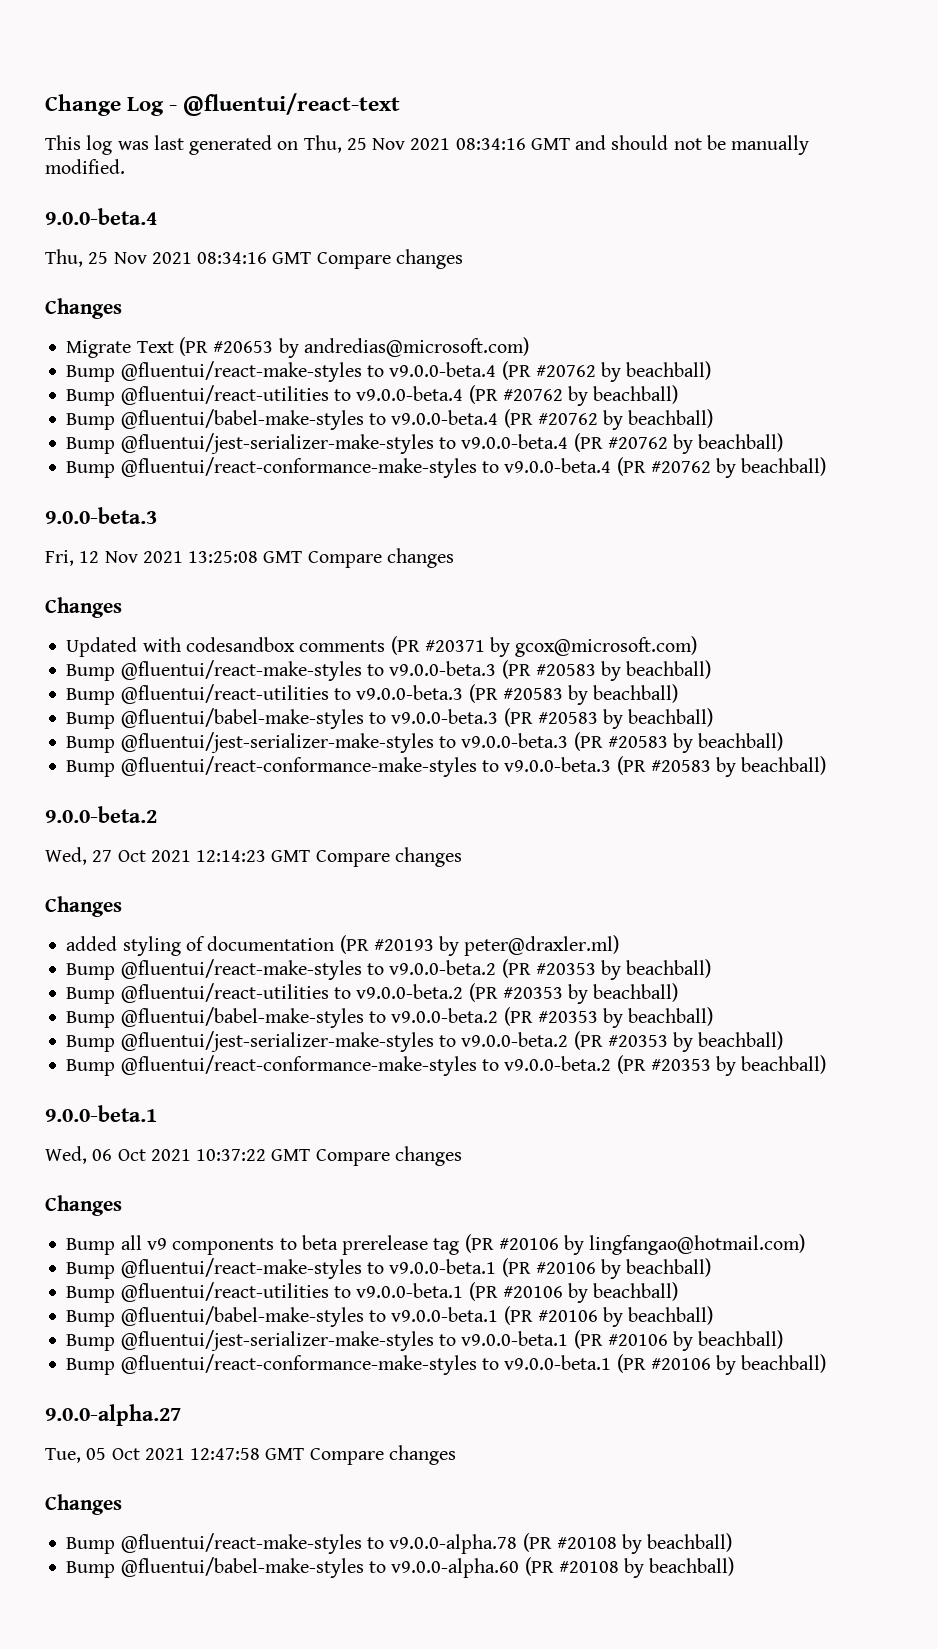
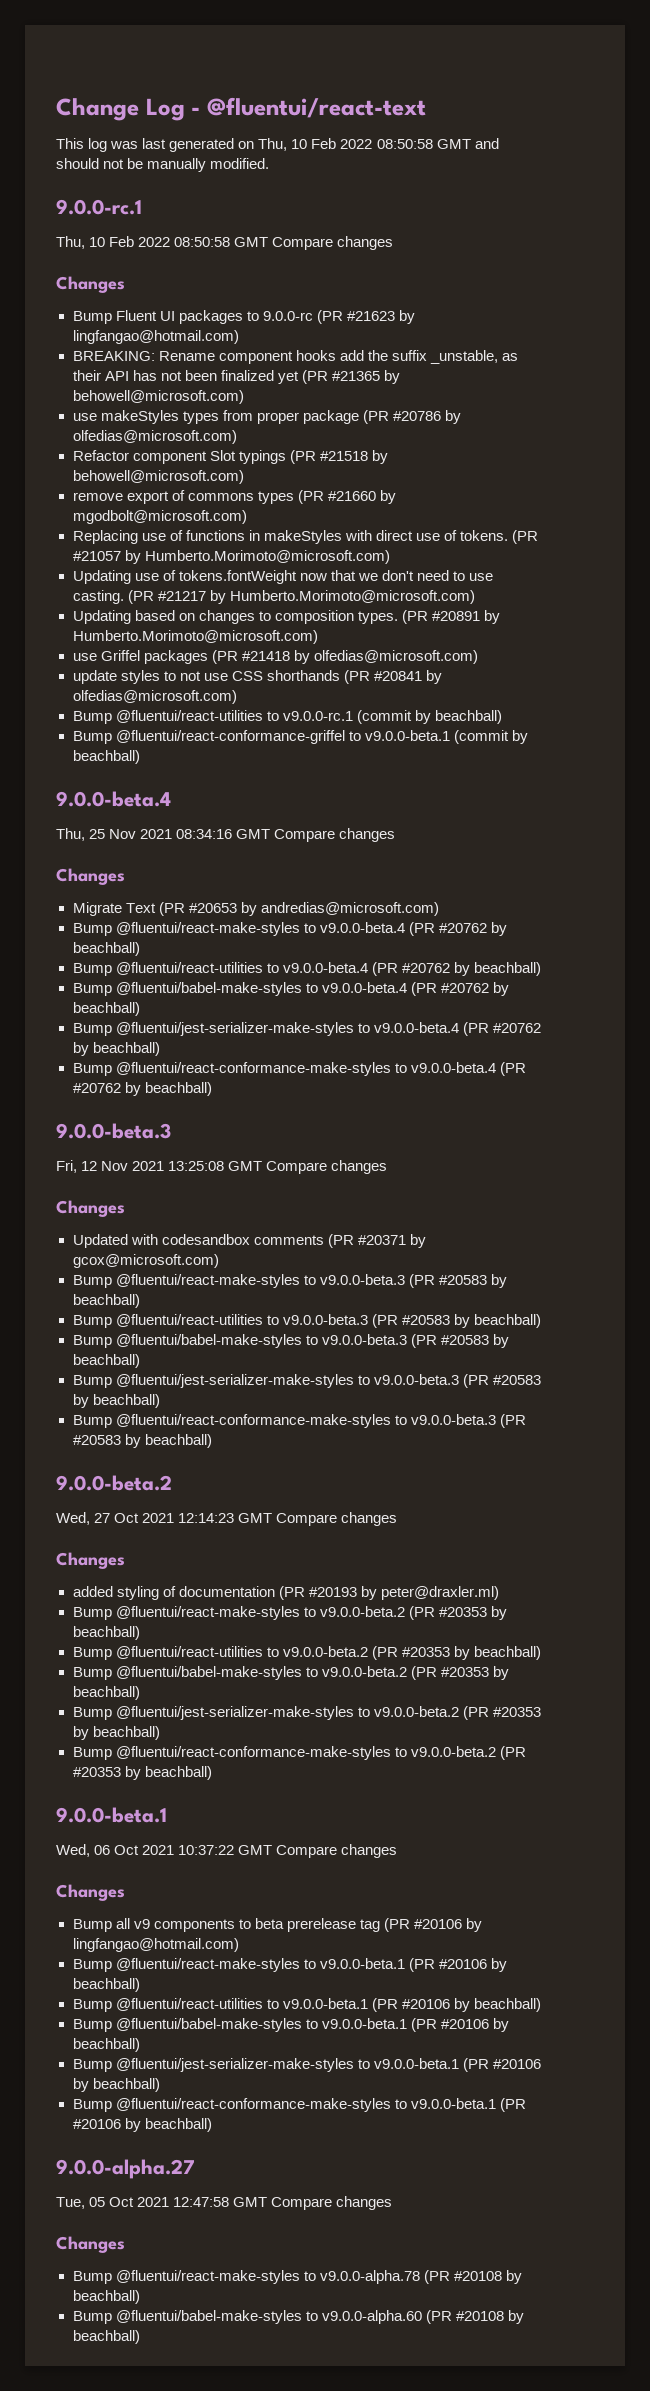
[346,138,526,150] 25 Nov 2021 08:34:16 -> [291,138,433,149] 10 Feb 2022 08:50:58
(125, 166) none -> [56,199,142,215] [56,236,394,250] [56,276,125,293] [72,310,415,324] [72,330,239,344] [72,350,518,364] [72,370,400,384] [72,390,244,404] [72,410,461,424] [72,430,237,444] [72,450,388,464] [72,470,244,484] [72,490,396,504] [72,510,247,524] [72,530,539,544] [72,550,390,564] [72,570,494,584] [72,590,475,604] [72,610,500,624] [72,630,318,644] [72,650,478,664] [72,670,442,684] [72,690,237,704] [72,710,502,724] [72,730,528,744] [72,750,140,764] // 9.0.0-rc.1 // Thu, 10 Feb 2022 08:50:58 GMT Compare changes // Changes // Bump Fluent UI packages to 9.0.0-rc (PR #21623 by lingfangao@hotmail.com) // BREAKING: Rename component hooks add the suffix _unstable, as their API has not been finalized yet (PR #21365 by behowell@microsoft.com) // use makeStyles types from proper package (PR #20786 by olfedias@microsoft.com) // Refactor component Slot typings (PR #21518 by behowell@microsoft.com) // remove export of commons types (PR #21660 by mgodbolt@microsoft.com) // Replacing use of functions in makeStyles with direct use of tokens. (PR #21057 by Humberto.Morimoto@microsoft.com) // Updating use of tokens.fontWeight now that we don't need to use casting. (PR #21217 by Humberto.Morimoto@microsoft.com) // Updating based on changes to composition types. (PR #20891 by Humberto.Morimoto@microsoft.com) // use Griffel packages (PR #21418 by olfedias@microsoft.com) // update styles to not use CSS shorthands (PR #20841 by olfedias@microsoft.com) // Bump @fluentui/react-utilities to v9.0.0-rc.1 (commit by beachball) // Bump @fluentui/react-conformance-griffel to v9.0.0-beta.1 (commit by beachball)

